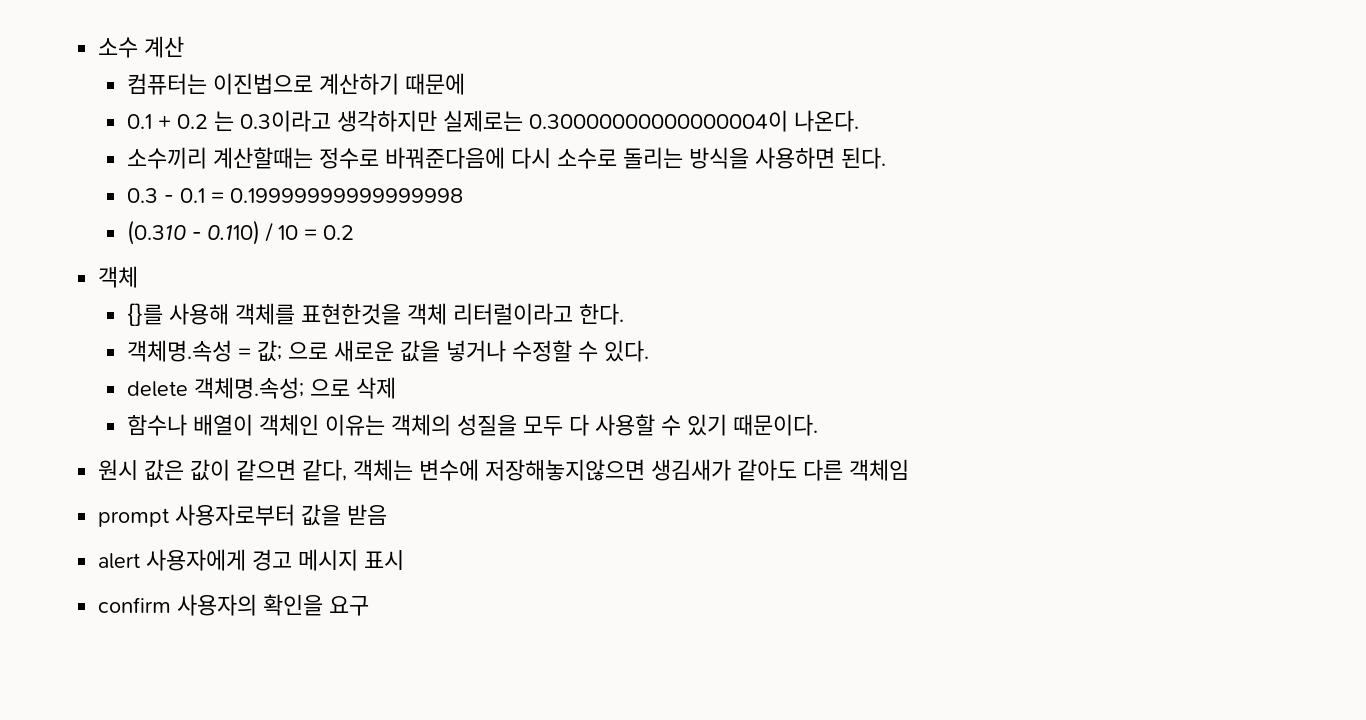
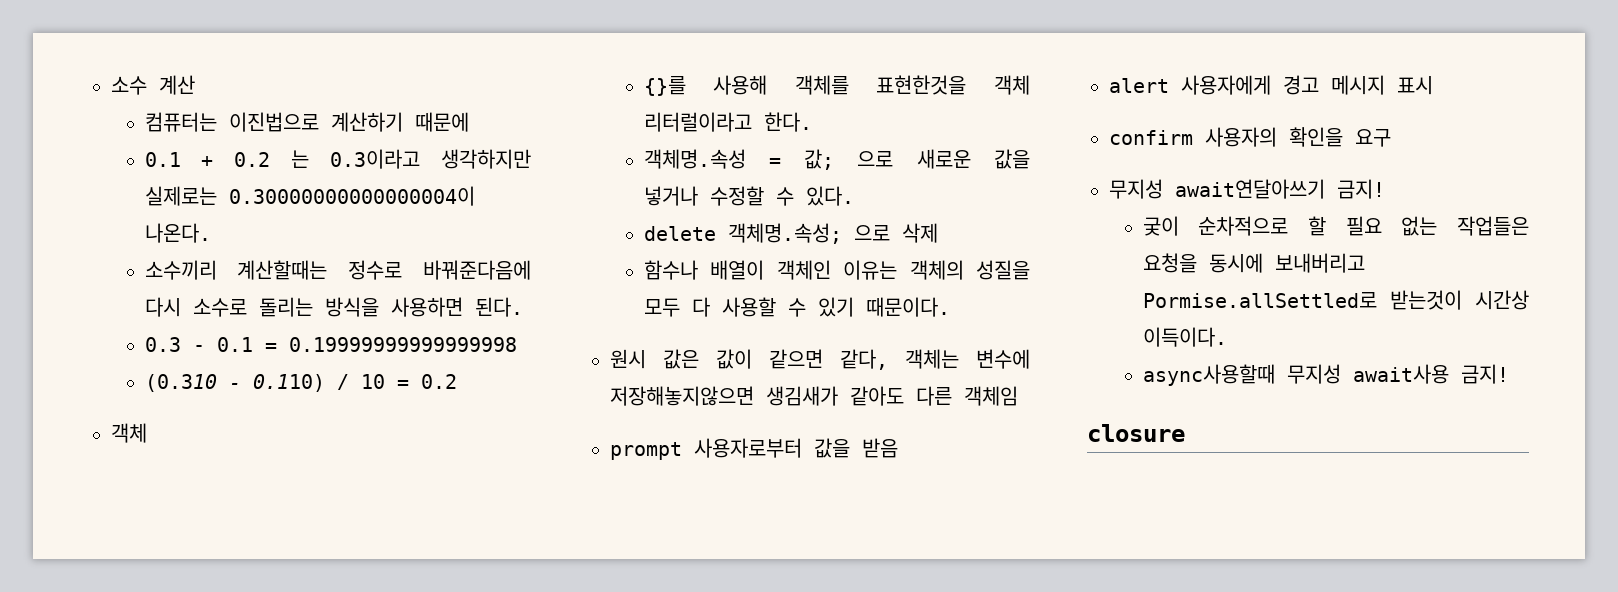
(370, 606) none -> [1109,179,1385,199] [1142,216,1529,236] [1142,253,1365,273] [1142,290,1529,310] [1142,327,1227,347] [1142,364,1509,386] [1087,424,1185,442] // 무지성 await연달아쓰기 금지! // 궂이 순차적으로 할 필요 없는 작업들은 요청을 동시에 보내버리고 Pormise.allSettled로 받는것이 시간상 이득이다. // async사용할때 무지성 await사용 금지! // closure

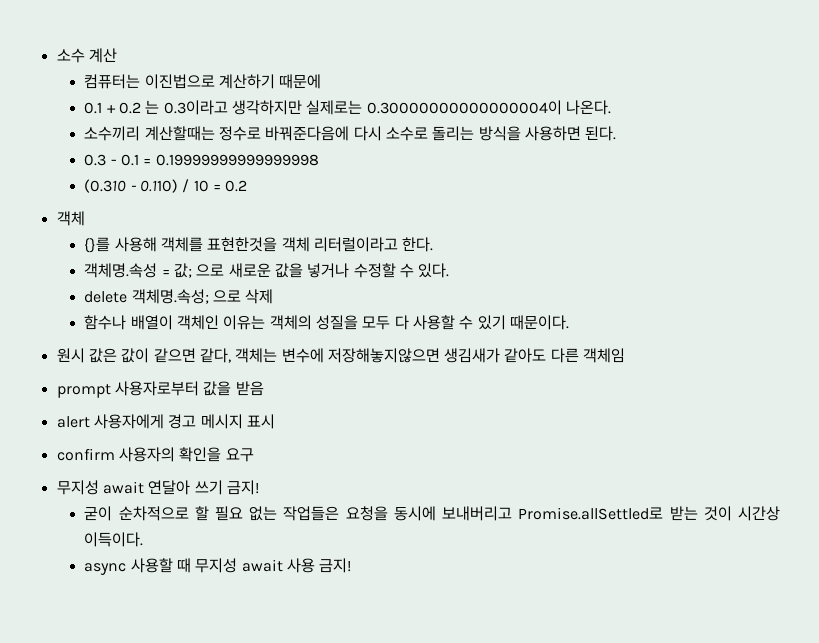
[1175,179,1385,199] [1142,216,1179,236] await연달아쓰기 금지! // 궂이 -> [102,480,259,495] [84,506,113,521] await 연달아 쓰기 금지! // 굳이
[1142,290,1462,310] Pormise.allSettled로 받는것이 -> [518,506,732,521] Promise.allSettled로 받는 것이
[1142,364,1509,386] [1087,424,1185,442] async사용할때 무지성 await사용 금지! // closure -> [84,558,352,575] async 사용할 때 무지성 await 사용 금지!

